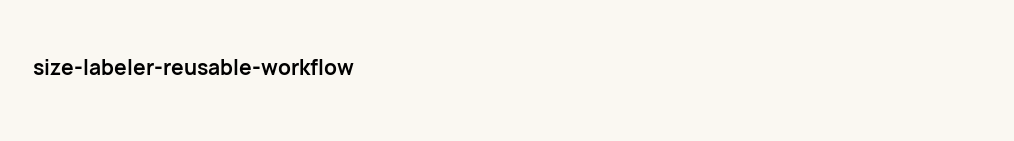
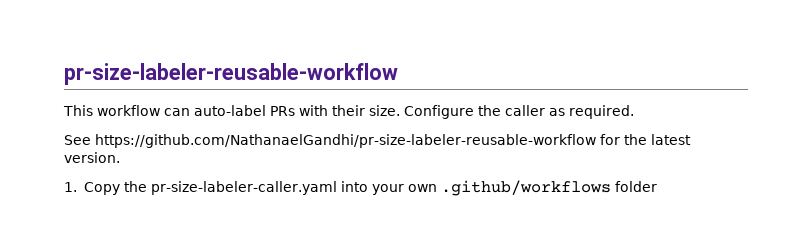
[33,59,354,75] size-labeler-reusable-workflow -> [64,63,398,85] [63,105,634,119] [64,134,691,148] [64,152,120,163] [64,180,657,196] pr-size-labeler-reusable-workflow // This workflow can auto-label PRs with their size. Configure the caller as required. // See https://github.com/NathanaelGandhi/pr-size-labeler-reusable-workflow for the latest version. // 1. Copy the pr-size-labeler-caller.yaml into your own .github/workflows folder

